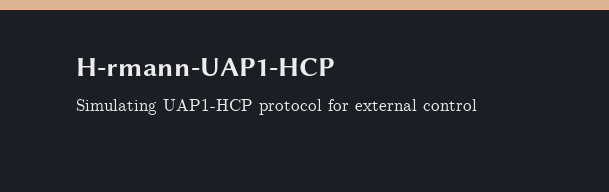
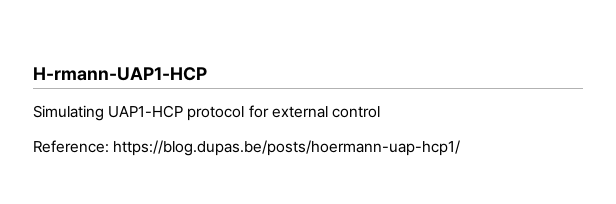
(477, 105) none -> [33,140,461,156] // Reference: https://blog.dupas.be/posts/hoermann-uap-hcp1/

